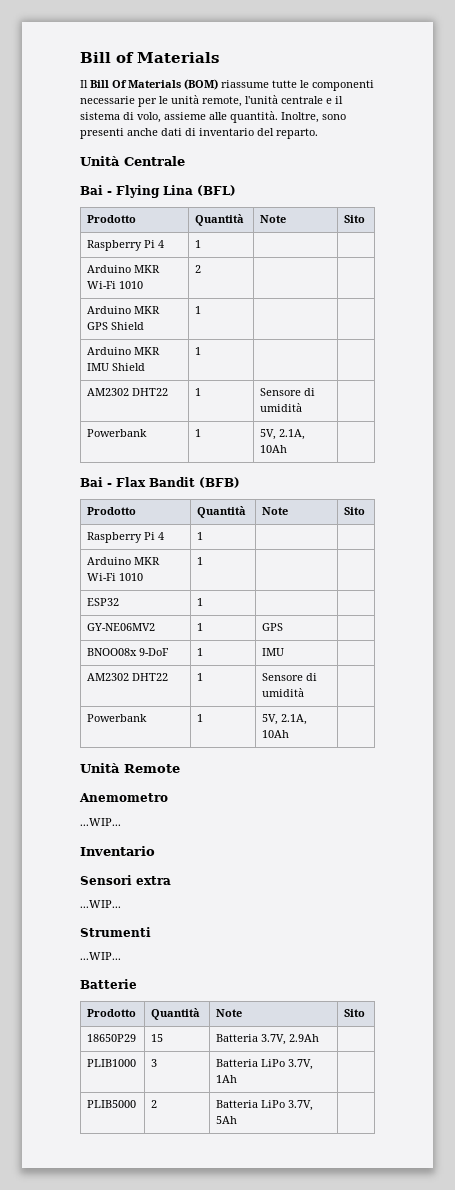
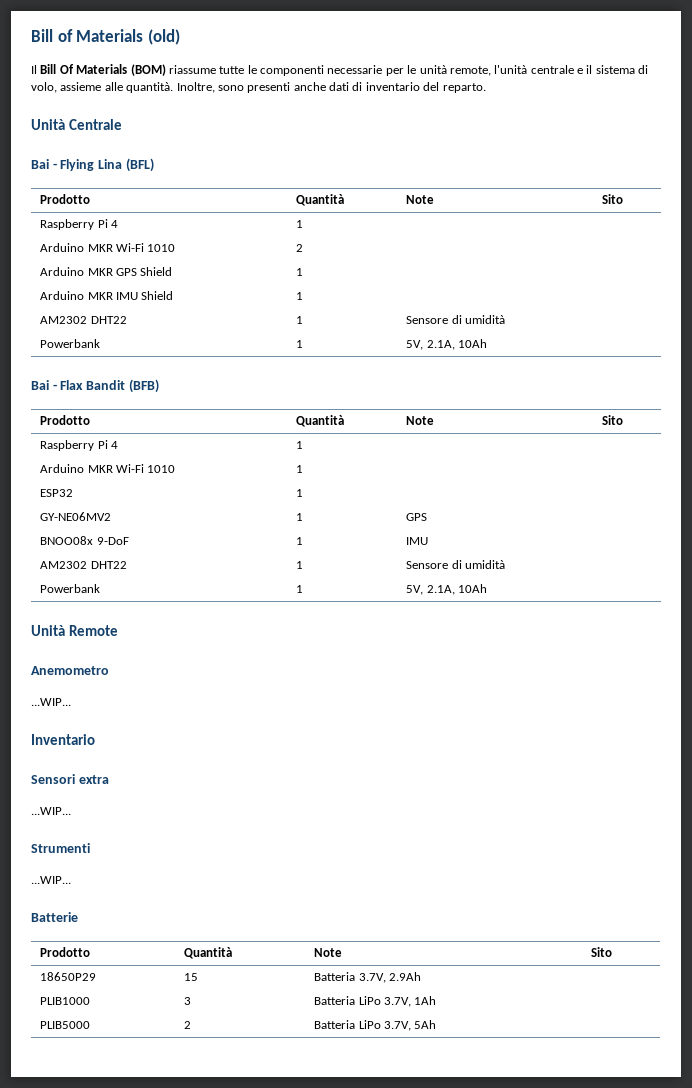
(219, 57) none -> [147,29,180,45] (old)

